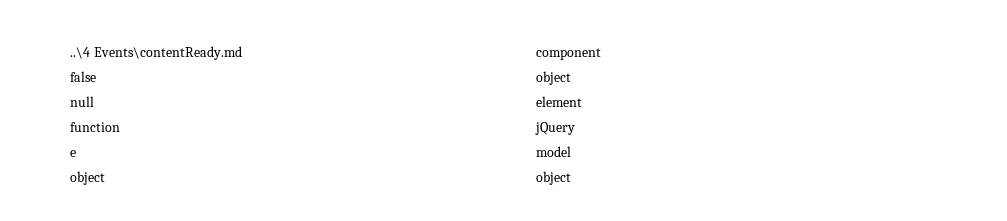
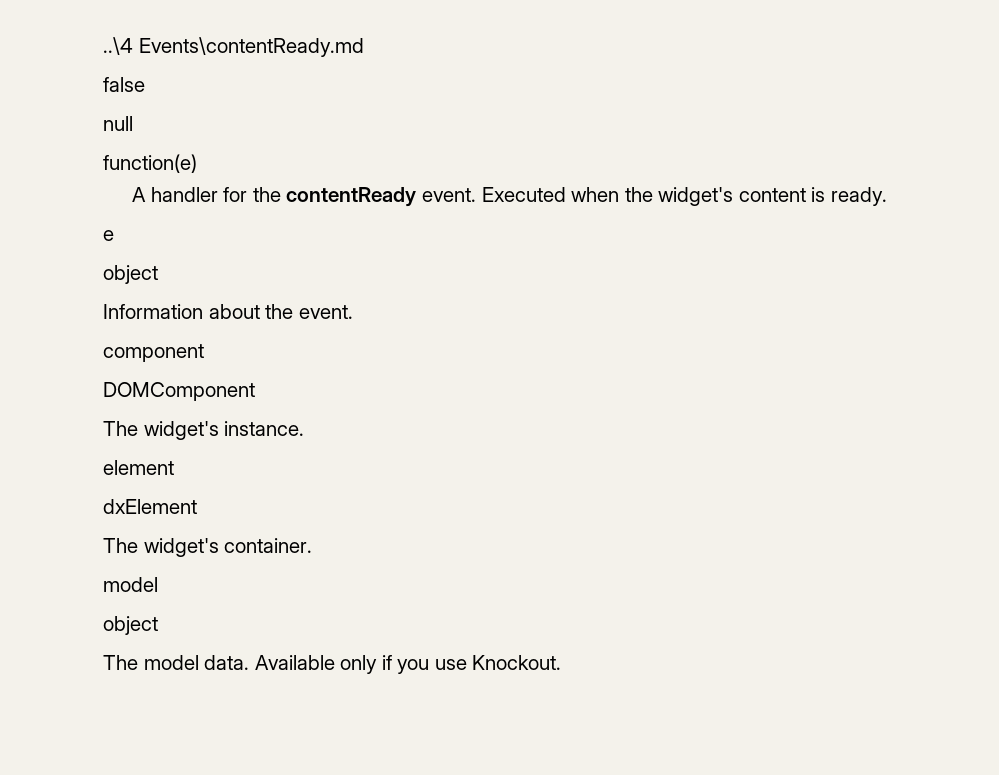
[70,122,120,132] [70,150,76,157] [70,171,105,185] [536,48,601,60] [536,71,571,85] [536,96,582,107] [535,122,575,135] [536,146,571,157] [536,171,571,185] function // e // object // component // object // element // jQuery // model // object -> [103,154,197,173] [132,187,887,207] [103,230,114,241] [103,265,158,284] [103,304,353,319] [103,344,204,362] [103,382,255,401] [103,421,305,440] [103,460,174,475] [103,499,197,514] [103,538,313,557] [103,577,158,592] [103,616,158,635] [103,655,562,674] function(e) // A handler for the contentReady event. Executed when the widget's content is ready. // e // object // Information about the event. // component // DOMComponent // The widget's instance. // element // dxElement // The widget's container. // model // object // The model data. Available only if you use Knockout.

